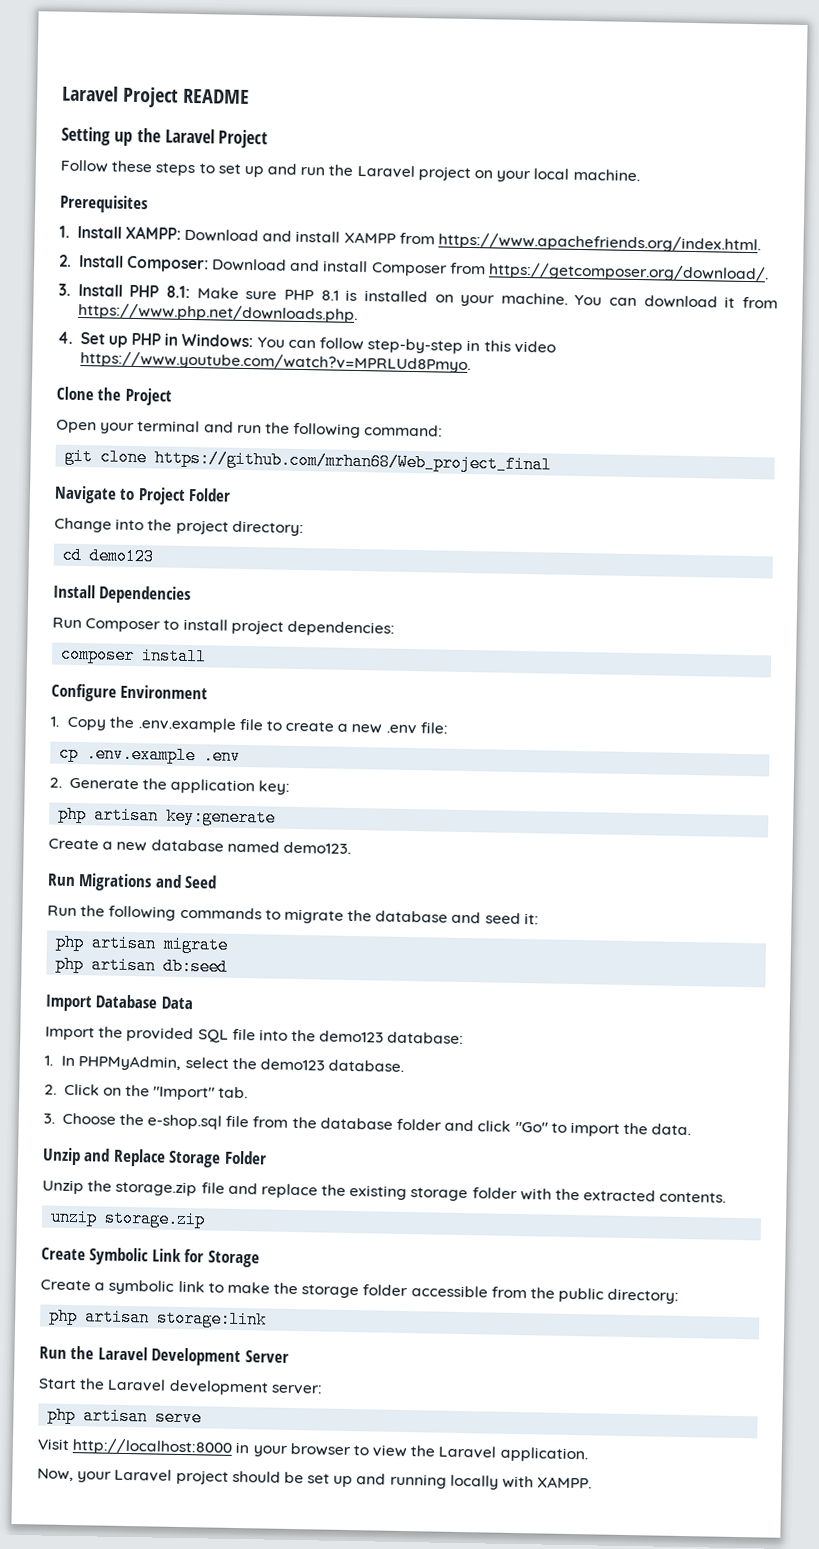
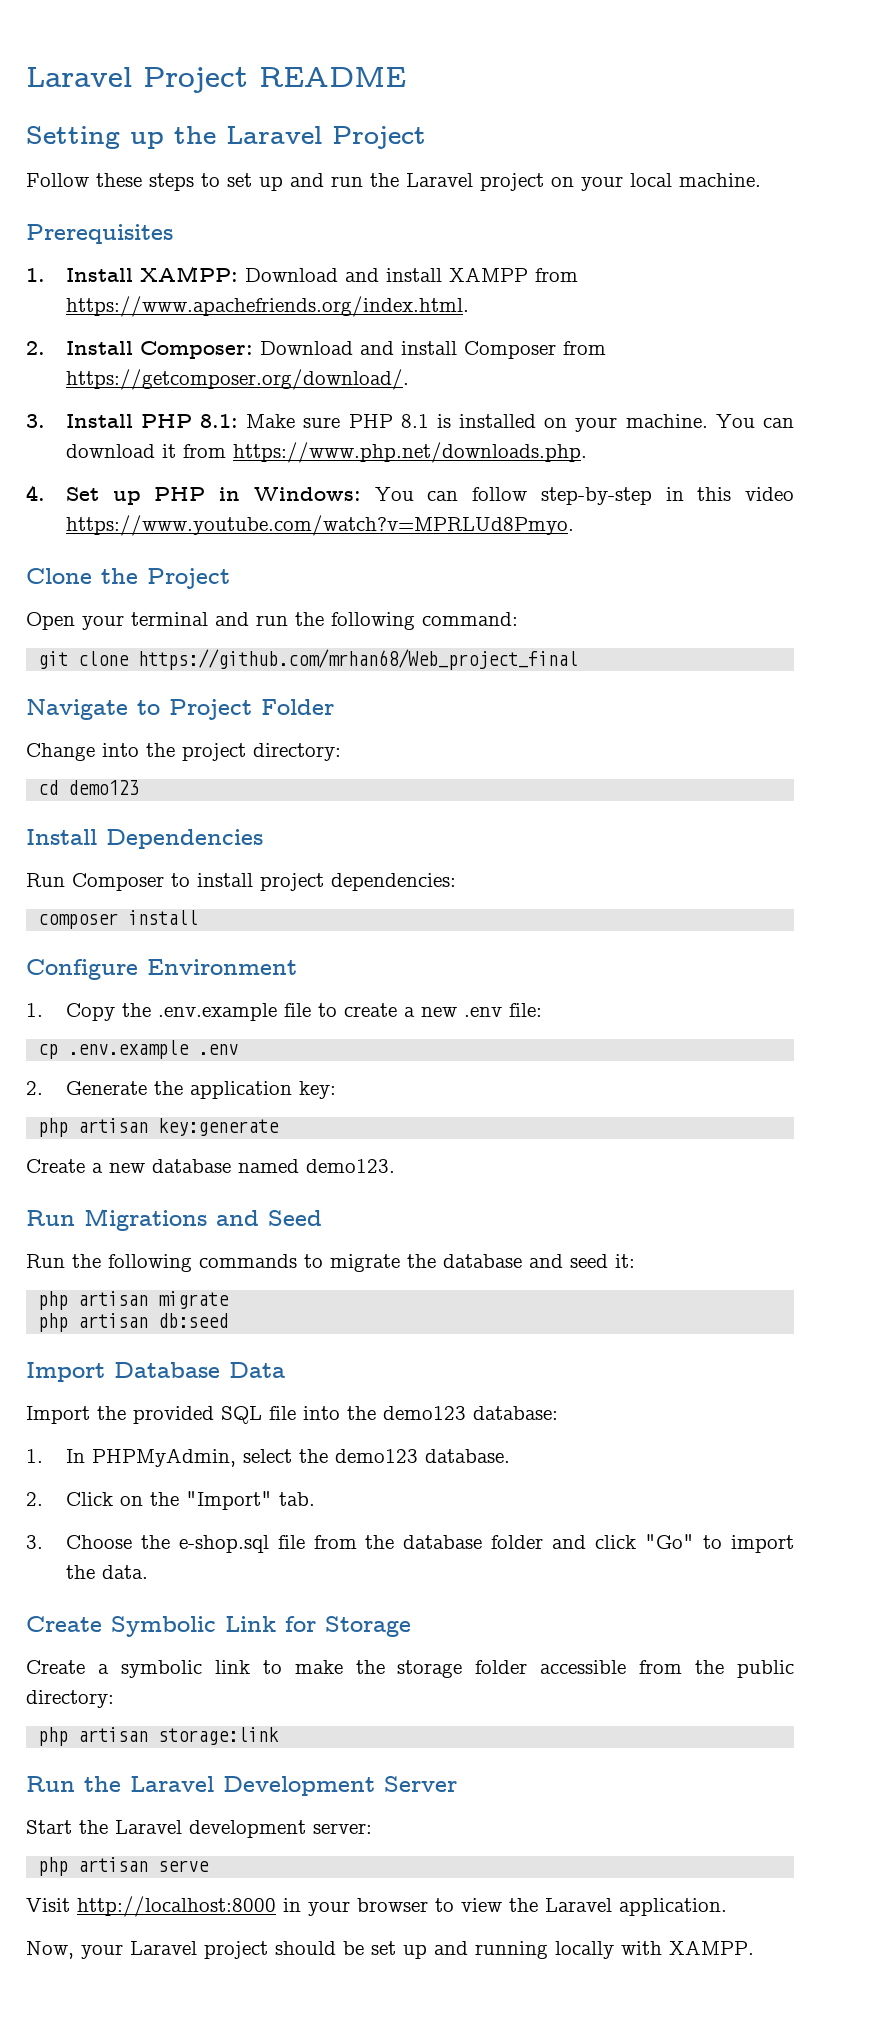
[42,1147,267,1168] [42,1179,727,1203] [50,1208,207,1229] // Unzip and Replace Storage Folder // Unzip the storage.zip file and replace the existing storage folder with the extracted contents. // unzip storage.zip -> (148, 1572) none

